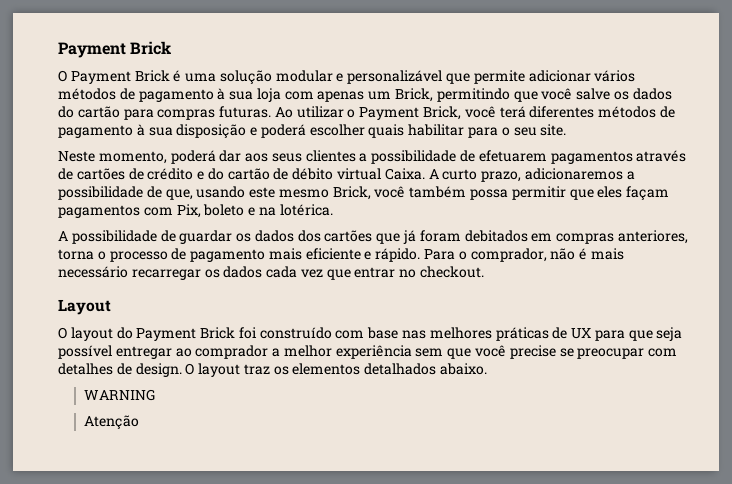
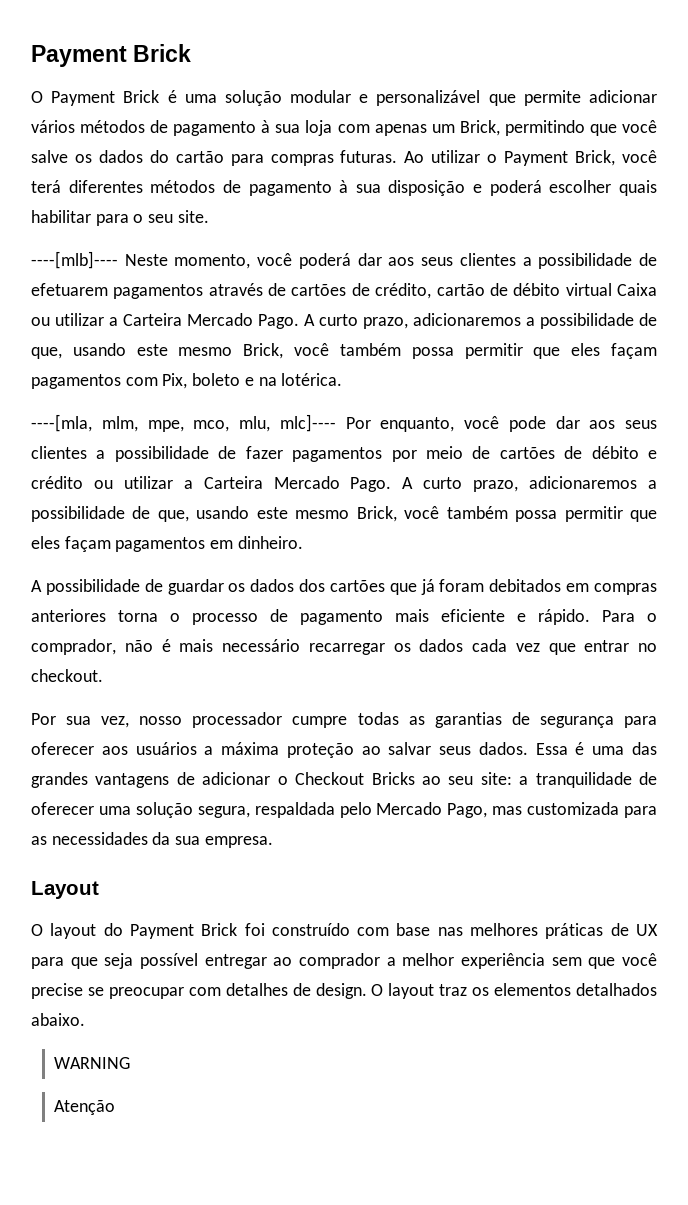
(567, 130) none -> [31,251,118,269] ----[mlb]----
(167, 157) none -> [257,253,293,266] você
[147,168,224,180] crédito e do -> [375,283,432,299] crédito,
[384,168,425,180] Caixa. -> [617,283,658,296] [31,313,299,329] Caixa ou utilizar a Carteira Mercado Pago.
(333, 210) none -> [31,414,657,432] [31,446,657,462] [31,476,657,492] [31,506,657,522] [31,536,303,552] // ----[mla, mlm, mpe, mco, mlu, mlc]---- Por enquanto, você pode dar aos seus clientes a possibilidade de fazer pagamentos por meio de cartões de débito e crédito ou utilizar a Carteira Mercado Pago. A curto prazo, adicionaremos a possibilidade de que, usando este mesmo Brick, você também possa permitir que eles façam pagamentos em dinheiro.
[617,230,688,244] anteriores, -> [31,609,106,622] anteriores
(485, 272) none -> [31,712,657,728] [31,742,657,758] [31,772,658,788] [31,802,657,818] [31,832,273,848] // Por sua vez, nosso processador cumpre todas as garantias de segurança para oferecer aos usuários a máxima proteção ao salvar seus dados. Essa é uma das grandes vantagens de adicionar o Checkout Bricks ao seu site: a tranquilidade de oferecer uma solução segura, respaldada pelo Mercado Pago, mas customizada para as necessidades da sua empresa.

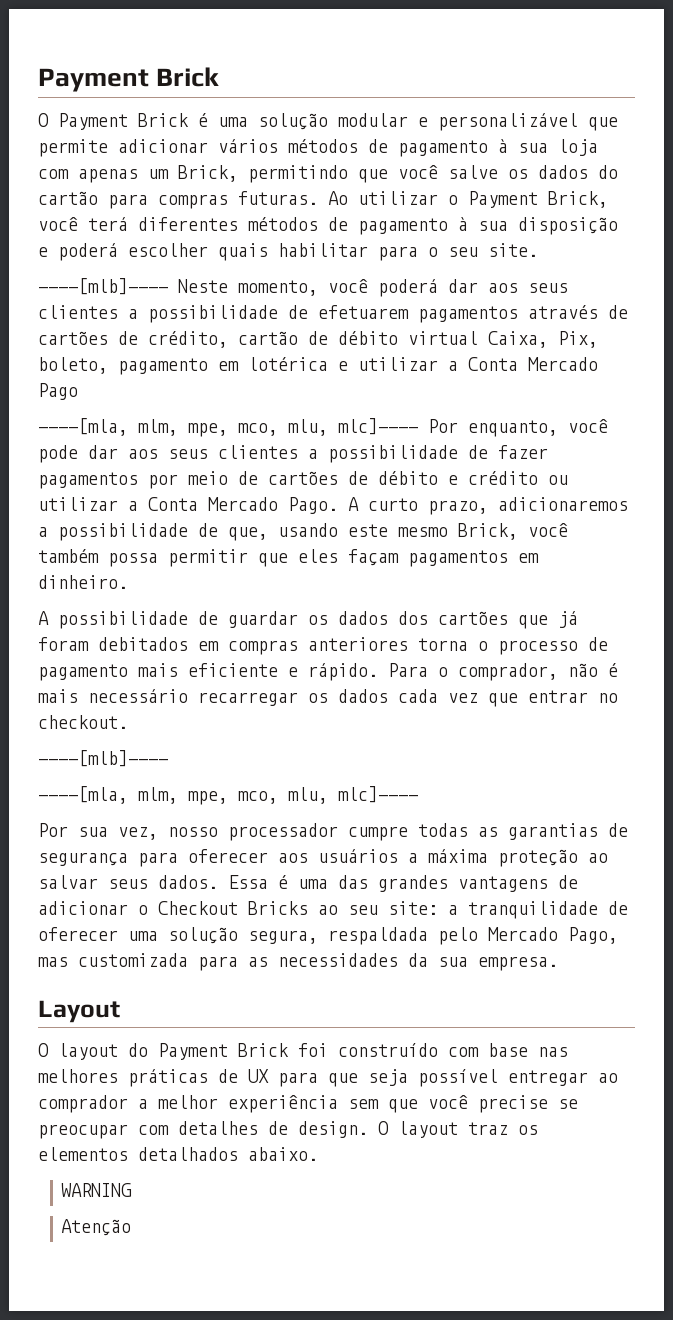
[617,283,658,296] [31,313,657,329] [31,343,657,359] [31,373,343,389] Caixa ou utilizar a Carteira Mercado Pago. A curto prazo, adicionaremos a possibilidade de que, usando este mesmo Brick, você também possa permitir que eles façam pagamentos com Pix, boleto e na lotérica. -> [488,331,598,348] [38,357,598,375] [38,383,78,400] Caixa, Pix, boleto, pagamento em lotérica e utilizar a Conta Mercado Pago
[203,476,263,489] Carteira -> [148,497,198,511] Conta
(103, 675) none -> [38,750,168,767] [38,786,418,805] // ----[mlb]---- // ----[mla, mlm, mpe, mco, mlu, mlc]----

